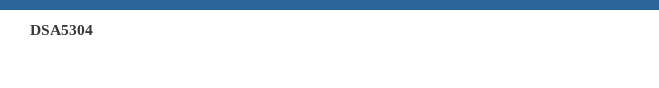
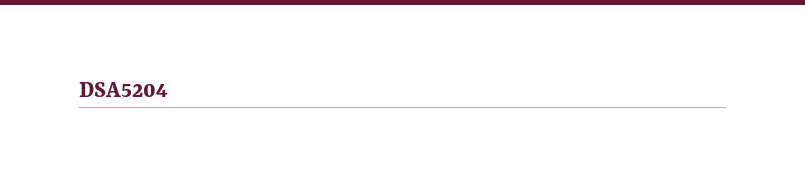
[30,25,93,35] DSA5304 -> [79,82,168,97] DSA5204

